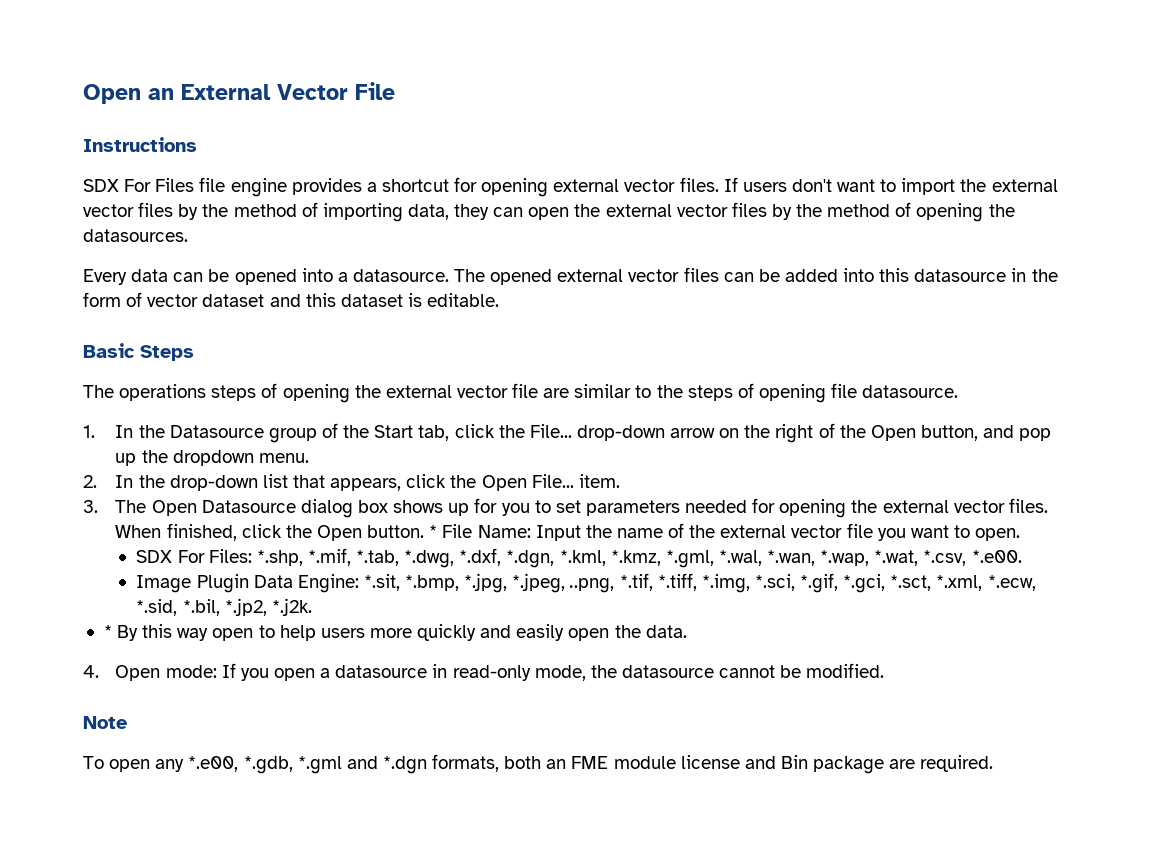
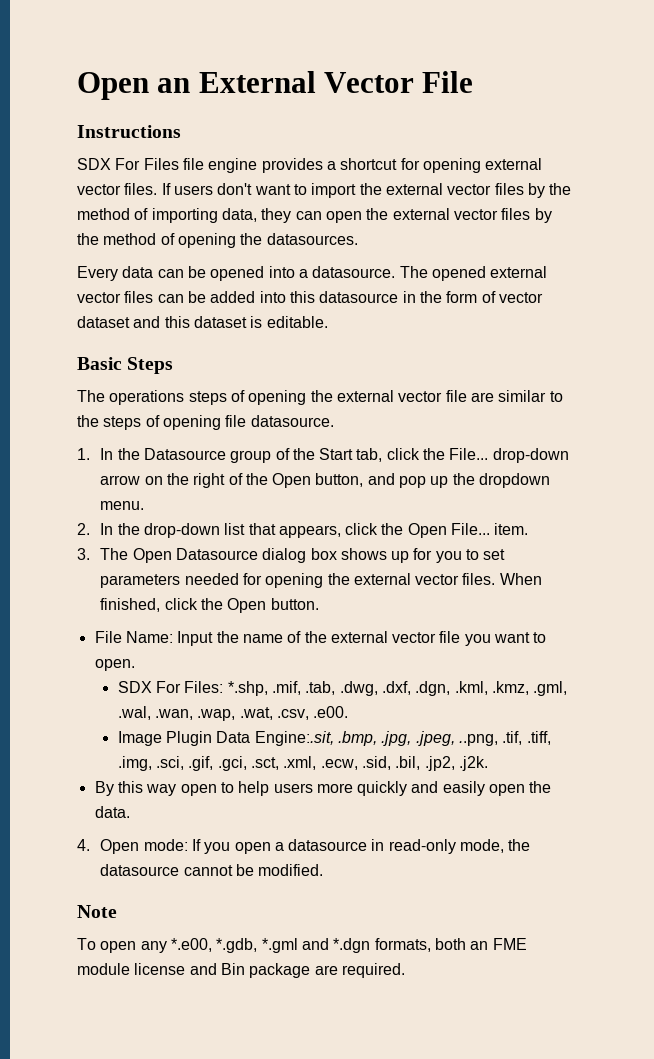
[429,525,438,538] * -> (319, 604) //
[307,548,1022,568] [136,573,1036,593] [136,598,312,616] [103,625,112,638] *.mif, *.tab, *.dwg, *.dxf, *.dgn, *.kml, *.kmz, *.gml, *.wal, *.wan, *.wap, *.wat, *.csv, *.e00. // Image Plugin Data Engine: *.sit, *.bmp, *.jpg, *.jpeg, ..png, *.tif, *.tiff, *.img, *.sci, *.gif, *.gci, *.sct, *.xml, *.ecw, *.sid, *.bil, *.jp2, *.j2k. // * -> [272,681,568,696] [117,706,349,721] [117,731,551,746] [117,756,489,771] .mif, .tab, .dwg, .dxf, .dgn, .kml, .kmz, .gml, .wal, .wan, .wap, .wat, .csv, .e00. // Image Plugin Data Engine:.sit, .bmp, .jpg, .jpeg, ..png, .tif, .tiff, .img, .sci, .gif, .gci, .sct, .xml, .ecw, .sid, .bil, .jp2, .j2k. //

